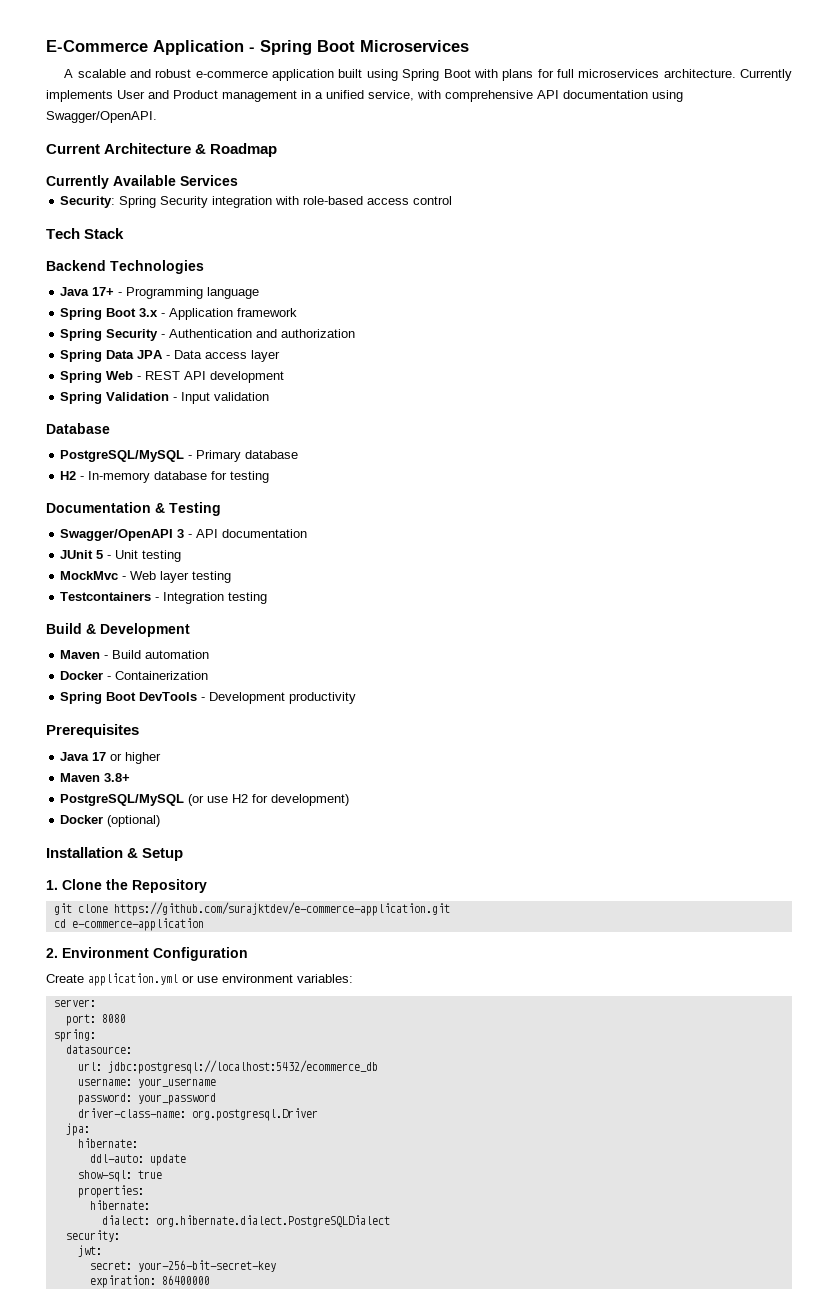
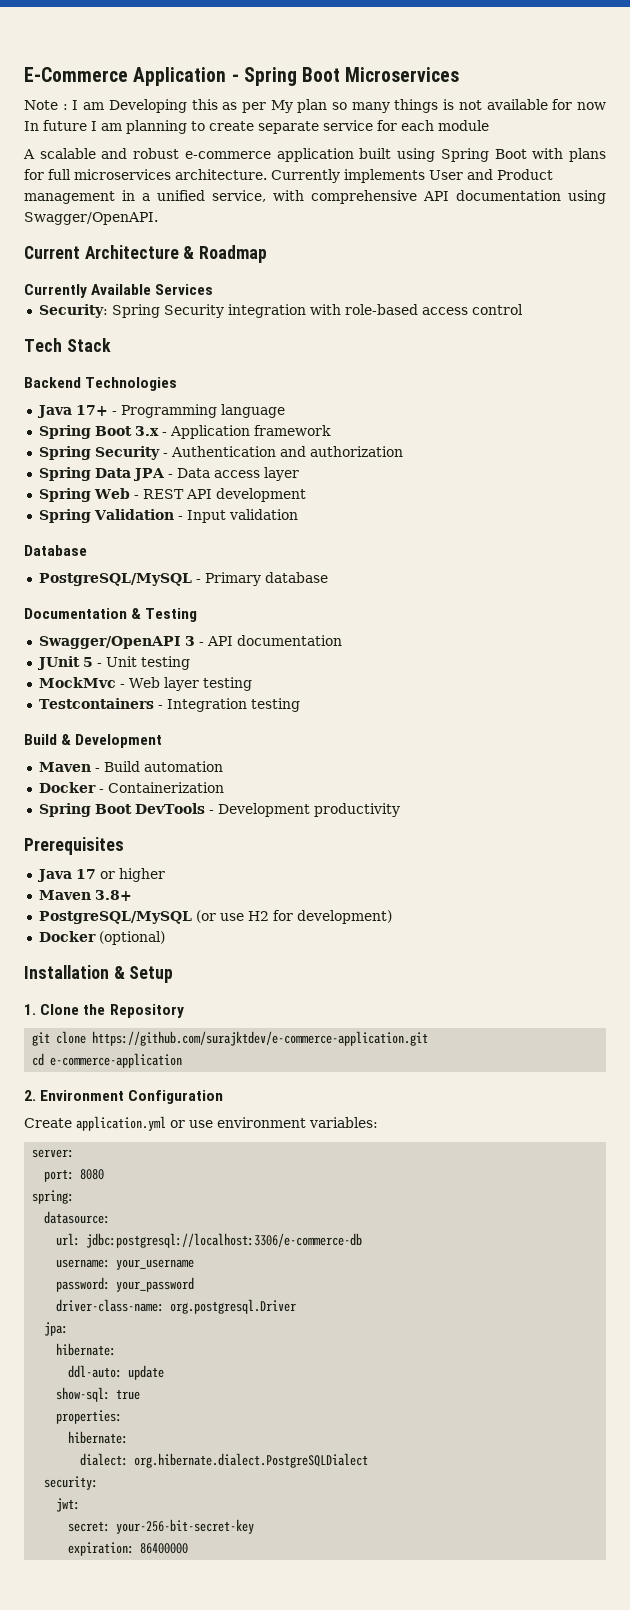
(469, 46) none -> [24,99,606,113] [24,120,489,134] // Note : I am Developing this as per My plan so many things is not available for now In future I am planning to create separate service for each module
[60,471,270,483] // H2 - In-memory database for testing -> (328, 577) none
[107,1060,378,1074] jdbc:postgresql://localhost:5432/ecommerce_db -> [86,1233,363,1248] jdbc:postgresql://localhost:3306/e-commerce-db

